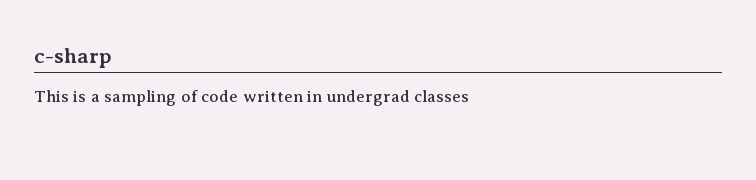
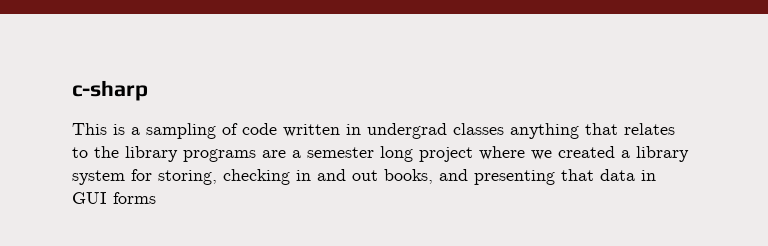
(470, 96) none -> [510,123,675,139] [72,146,689,162] [72,169,656,185] [72,192,156,204] anything that relates to the library programs are a semester long project where we created a library system for storing, checking in and out books, and presenting that data in GUI forms

